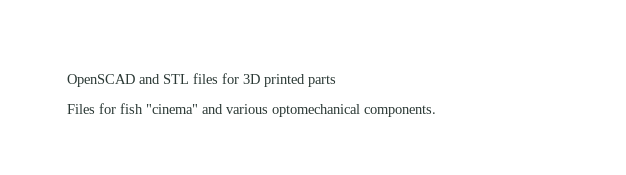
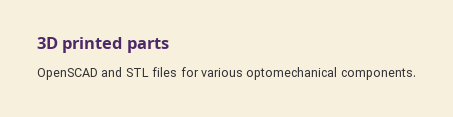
(67, 80) none -> [37,37,169,53] 3D printed parts //
[243,74,336,87] [67,103,223,114] 3D printed parts // Files for fish "cinema" and -> (199, 72) none

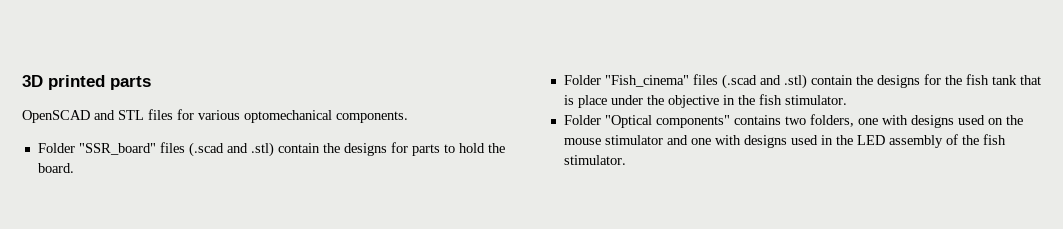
(416, 74) none -> [37,142,505,157] [37,163,74,173] [563,74,1041,89] [563,94,847,108] [563,114,1023,128] [563,134,1006,148] [563,155,626,165] // Folder "SSR_board" files (.scad and .stl) contain the designs for parts to hold the board. // Folder "Fish_cinema" files (.scad and .stl) contain the designs for the fish tank that is place under the objective in the fish stimulator. // Folder "Optical components" contains two folders, one with designs used on the mouse stimulator and one with designs used in the LED assembly of the fish stimulator.

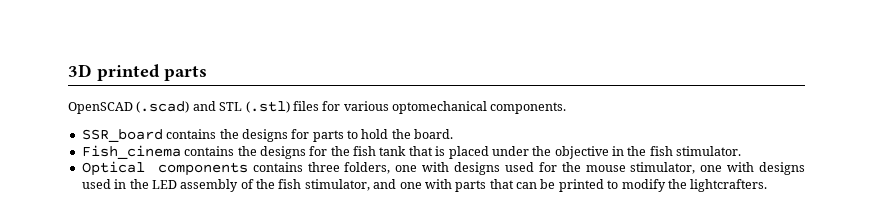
(90, 116) none -> [136,101,190,113] (.scad)
(144, 115) none -> [245,101,290,113] (.stl)
[37,142,320,157] Folder "SSR_board" files (.scad and .stl) contain -> [81,129,217,142] SSR_board contains
[563,74,853,89] Folder "Fish_cinema" files (.scad and .stl) contain -> [81,145,235,159] Fish_cinema contains
[577,95,607,108] place -> [448,146,489,159] placed
[563,115,806,128] Folder "Optical components" contains two -> [81,161,340,176] Optical components contains three
[987,118,1003,125] on -> [538,162,557,172] for
[604,135,688,145] stimulator and -> [630,162,696,174] stimulator,
[563,155,626,165] stimulator. -> [304,179,768,192] stimulator, and one with parts that can be printed to modify the lightcrafters.

